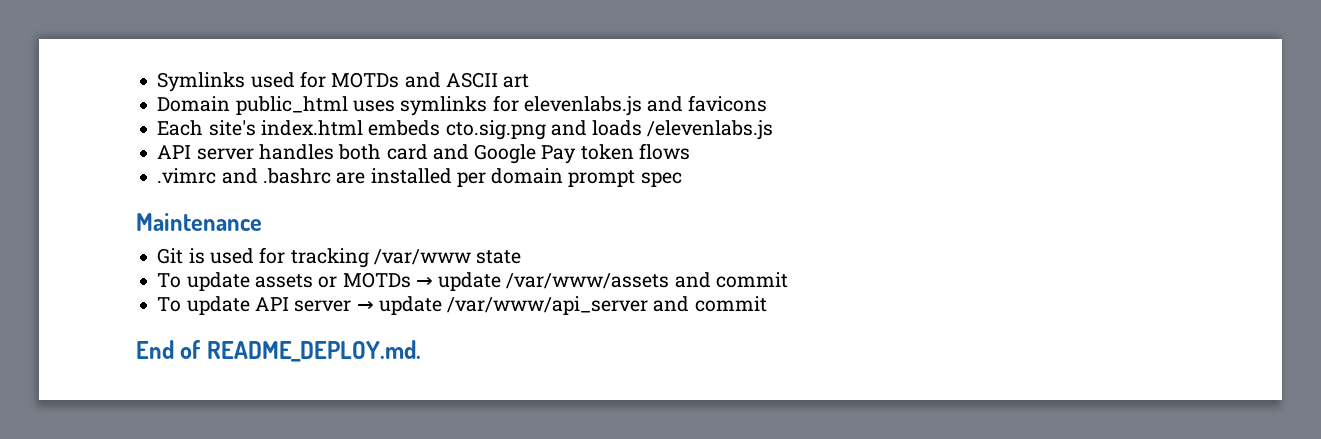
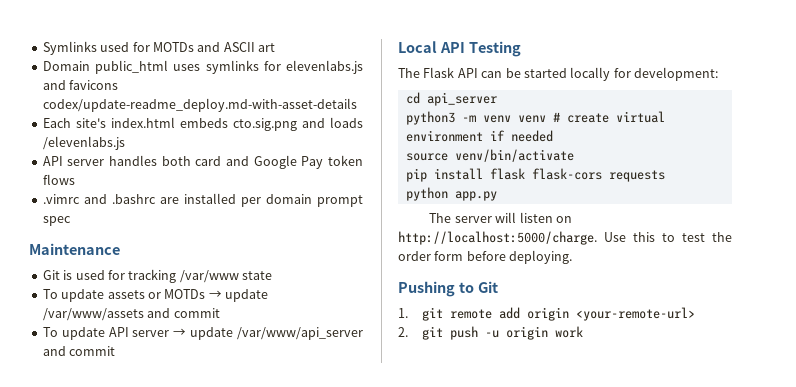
(768, 103) none -> [42,98,357,112] codex/update-readme_deploy.md-with-asset-details
[136,340,421,362] End of README_DEPLOY.md. -> [398,41,521,57] [398,67,718,81] [405,92,497,106] [405,111,665,125] [405,130,553,142] [405,149,574,162] [405,168,665,182] [405,187,497,201] [429,212,572,223] [398,231,732,245] [398,250,573,264] [398,281,498,297] [398,307,696,321] [398,326,584,340] Local API Testing // The Flask API can be started locally for development: // cd api_server // python3 -m venv venv # create virtual environment if needed // source venv/bin/activate // pip install flask flask-cors requests // python app.py // The server will listen on http://localhost:5000/charge. Use this to test the order form before deploying. // Pushing to Git // 1. git remote add origin <your-remote-url> // 2. git push -u origin work

